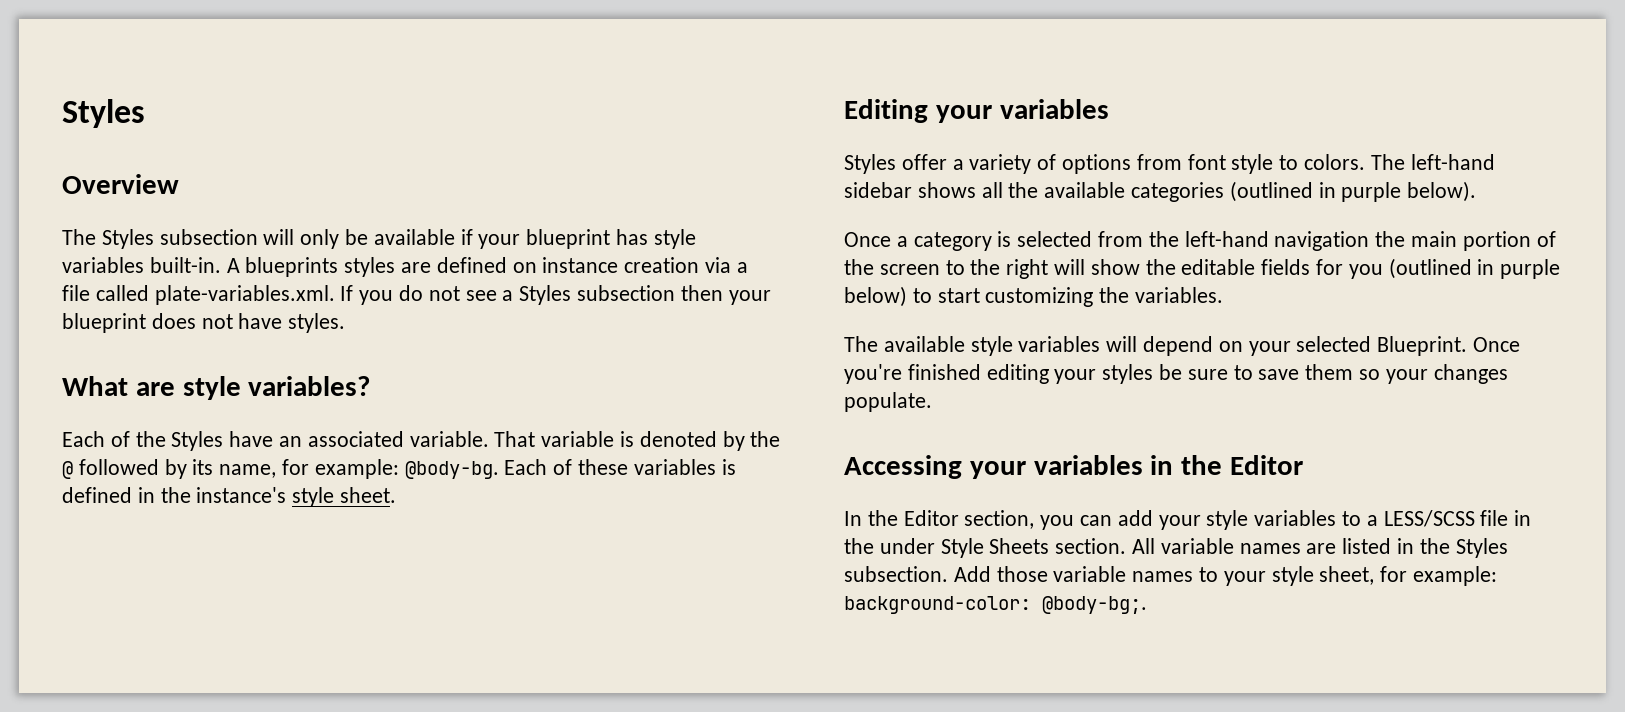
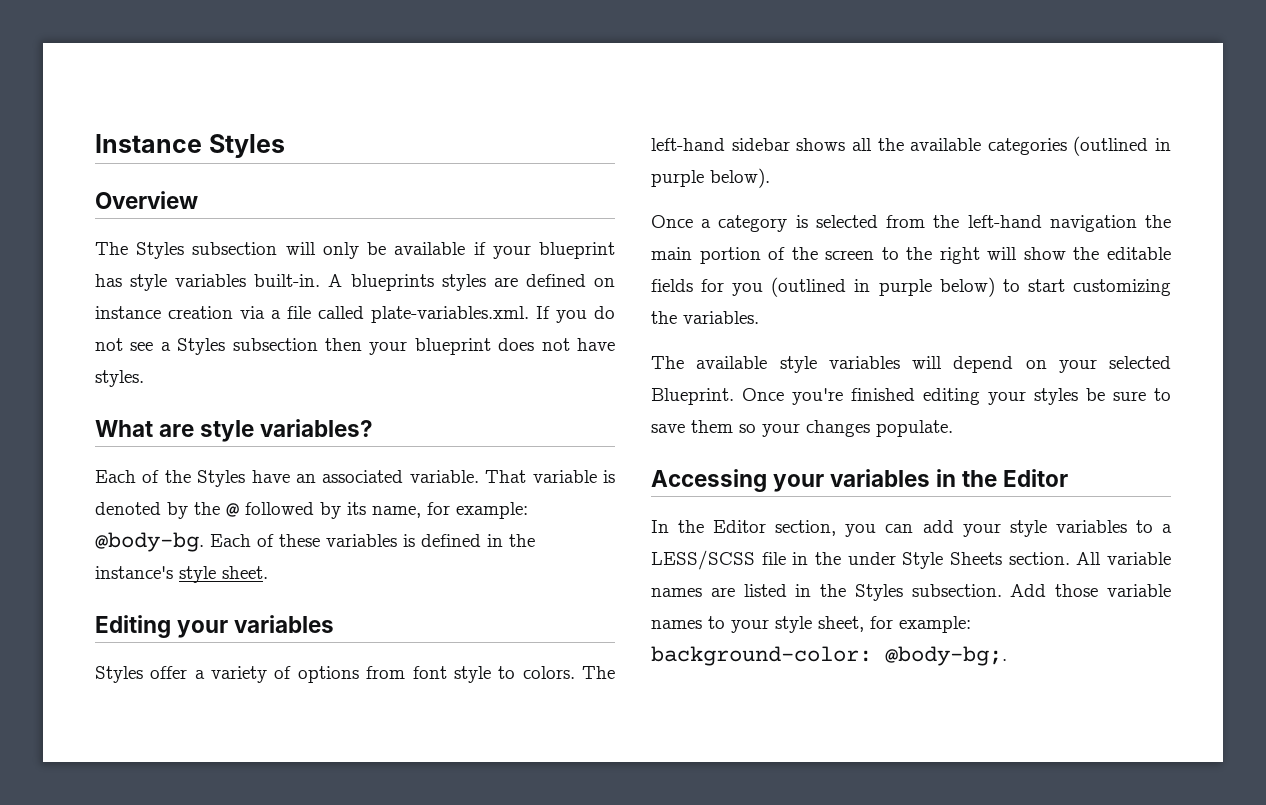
(62, 113) none -> [95,134,202,153] Instance

